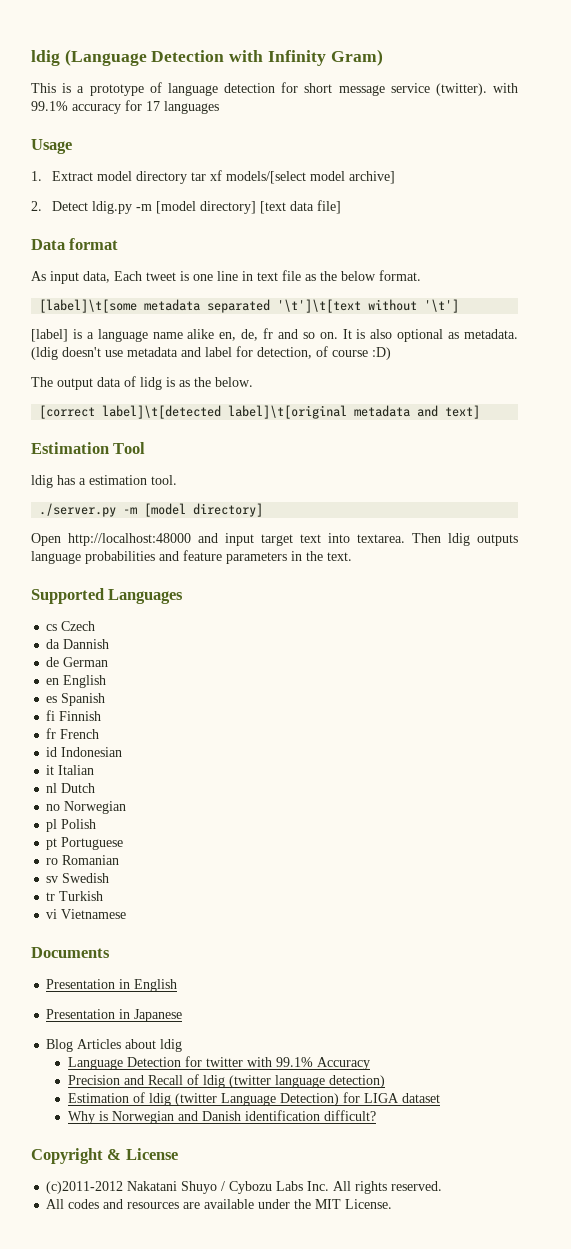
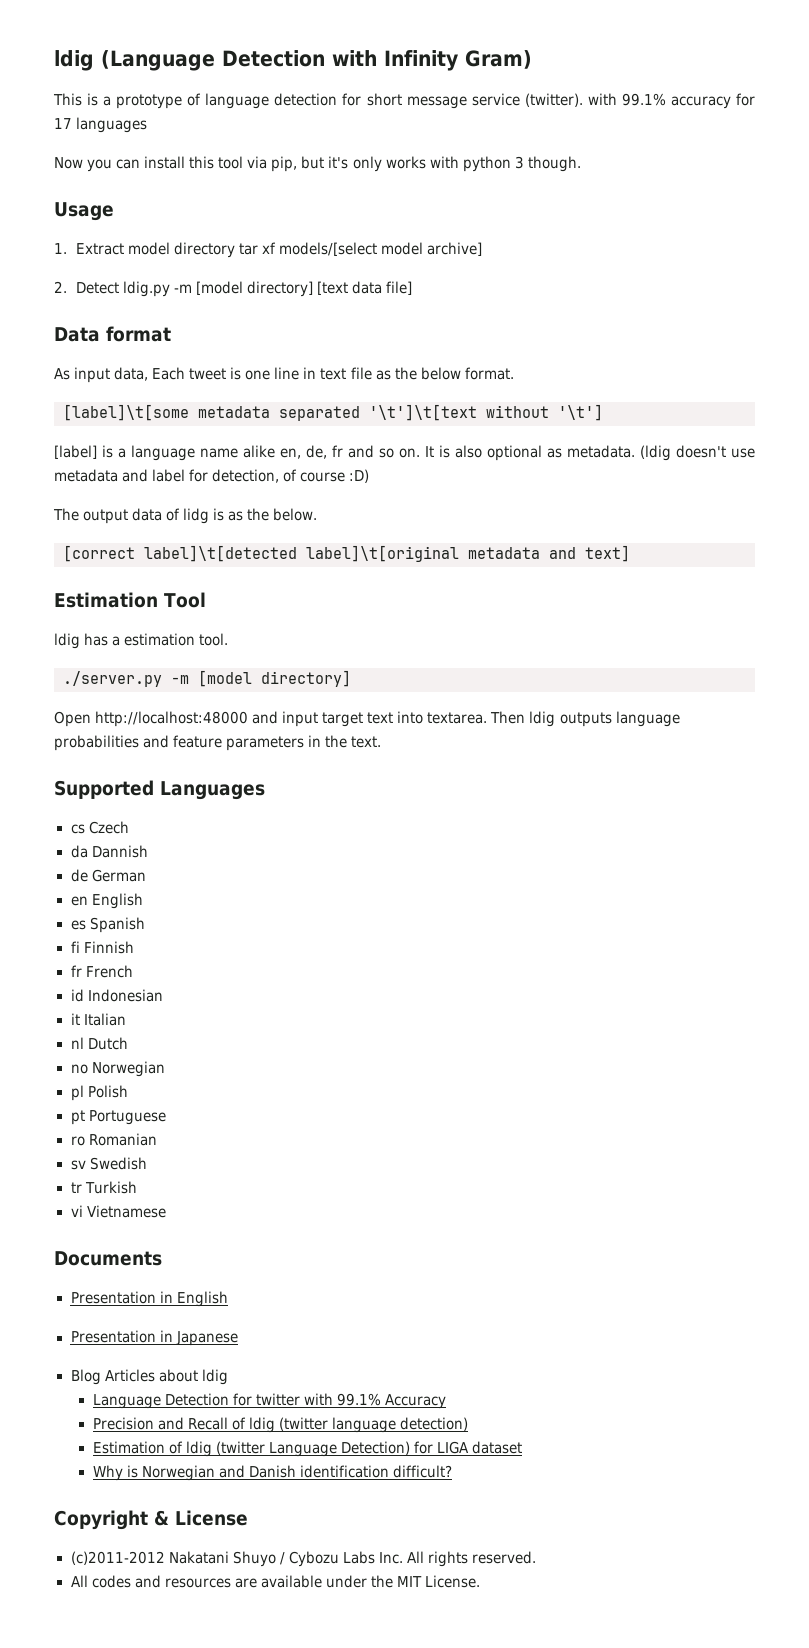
(219, 107) none -> [54,156,581,172] // Now you can install this tool via pip, but it's only works with python 3 though.

